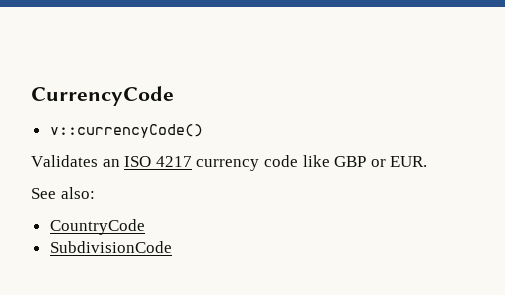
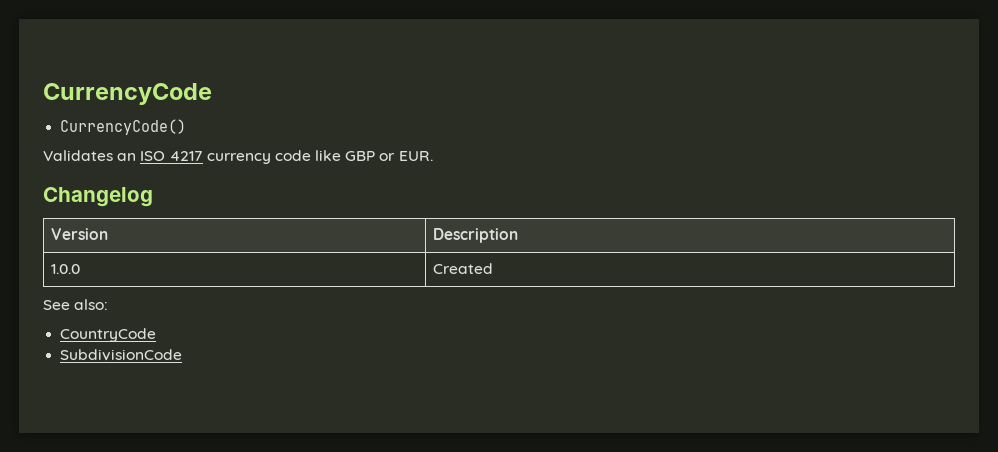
[49,124,203,138] v::currencyCode() -> [60,119,187,135] CurrencyCode()
(428, 161) none -> [43,187,153,207] [50,228,108,240] [432,228,518,243] [50,264,80,274] [432,263,493,274] // Changelog // Version | Description // 1.0.0 | Created

